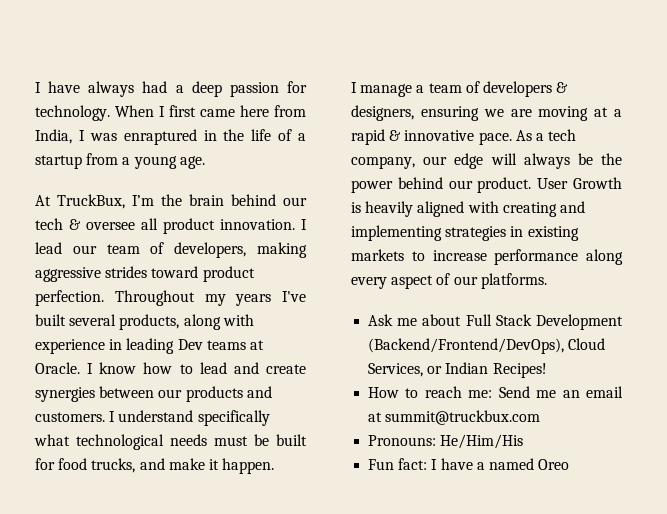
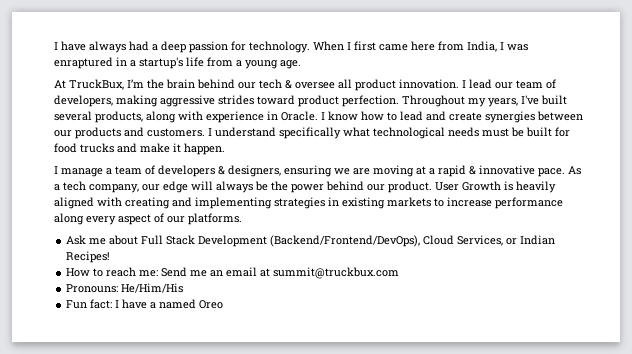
[223,129,306,141] [35,155,82,169] the life of a startup -> [130,57,204,69] a startup's life
[235,294,272,306] years -> [488,98,518,107] years,
[126,338,264,354] leading Dev teams at -> (278, 115) none
[91,458,136,473] trucks, -> [80,143,114,153] trucks

